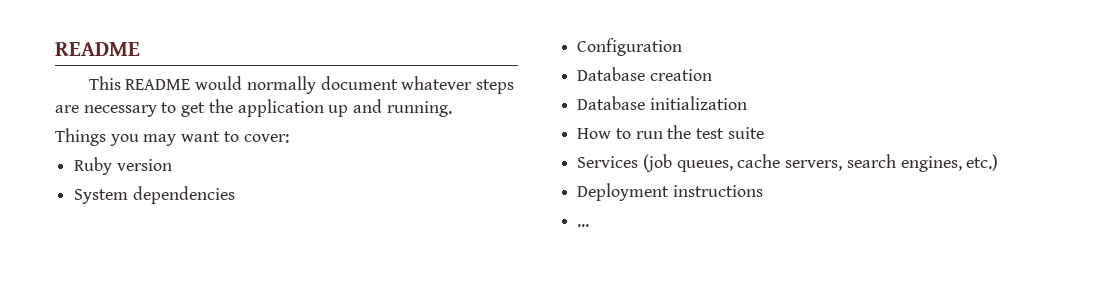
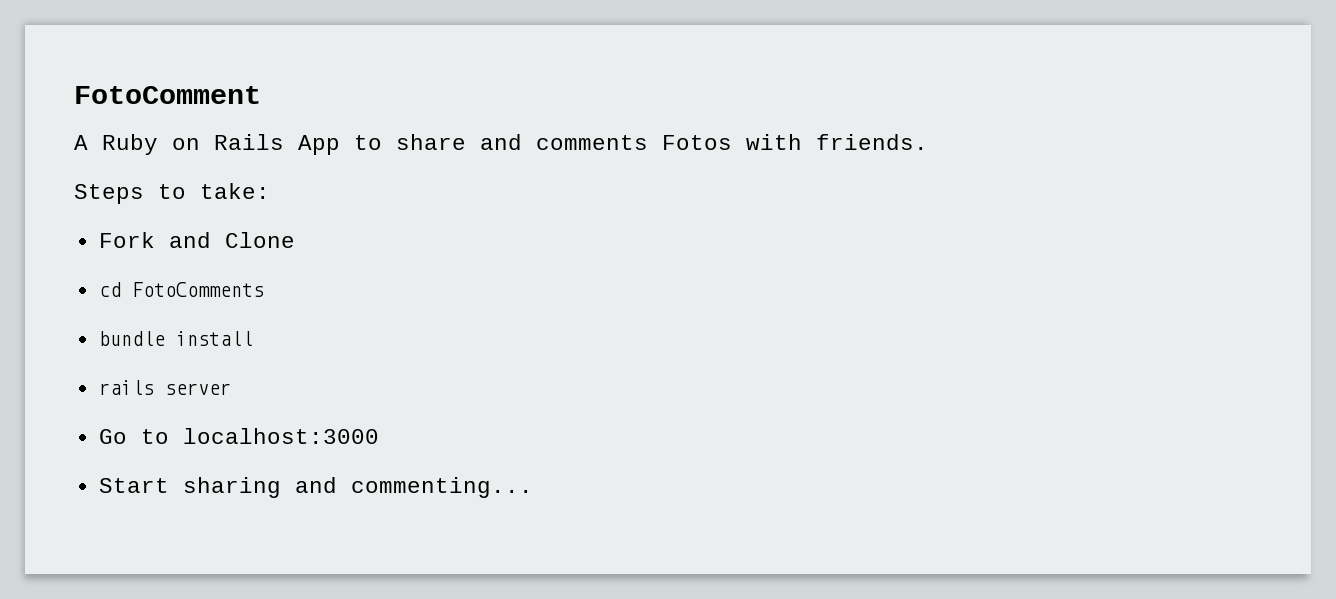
[55,42,140,56] [88,76,514,94] [55,99,452,117] [55,128,289,146] [74,157,172,175] [74,186,235,204] [577,38,683,56] [577,67,712,81] [577,96,747,110] [577,125,764,139] [577,154,999,172] [577,183,763,201] [577,224,590,227] README // This README would normally document whatever steps are necessary to get the application up and running. // Things you may want to cover: // Ruby version // System dependencies // Configuration // Database creation // Database initialization // How to run the test suite // Services (job queues, cache servers, search engines, etc.) // Deployment instructions // ... -> [74,86,261,104] [74,134,928,155] [74,183,270,204] [98,232,295,248] [98,282,264,297] [98,331,253,346] [98,380,231,395] [98,428,379,444] [98,477,533,498] FotoComment // A Ruby on Rails App to share and comments Fotos with friends. // Steps to take: // Fork and Clone // cd FotoComments // bundle install // rails server // Go to localhost:3000 // Start sharing and commenting...

